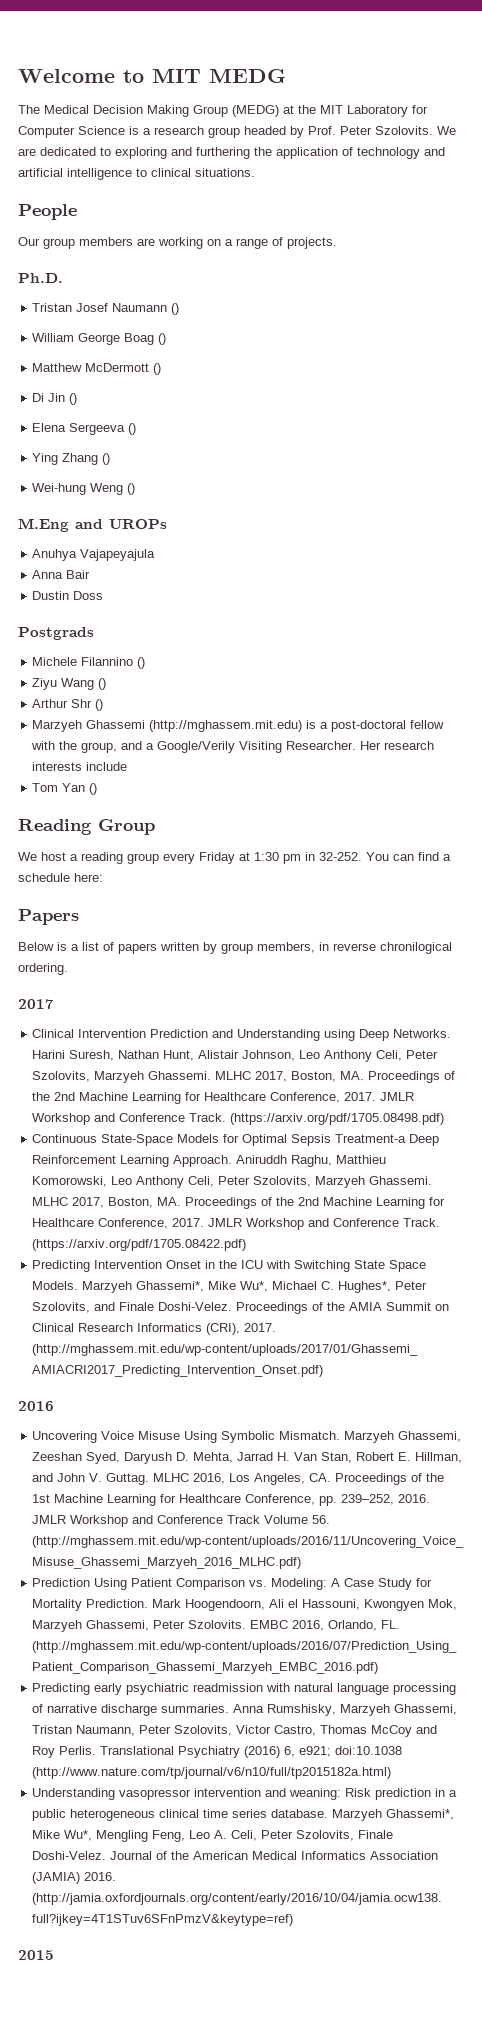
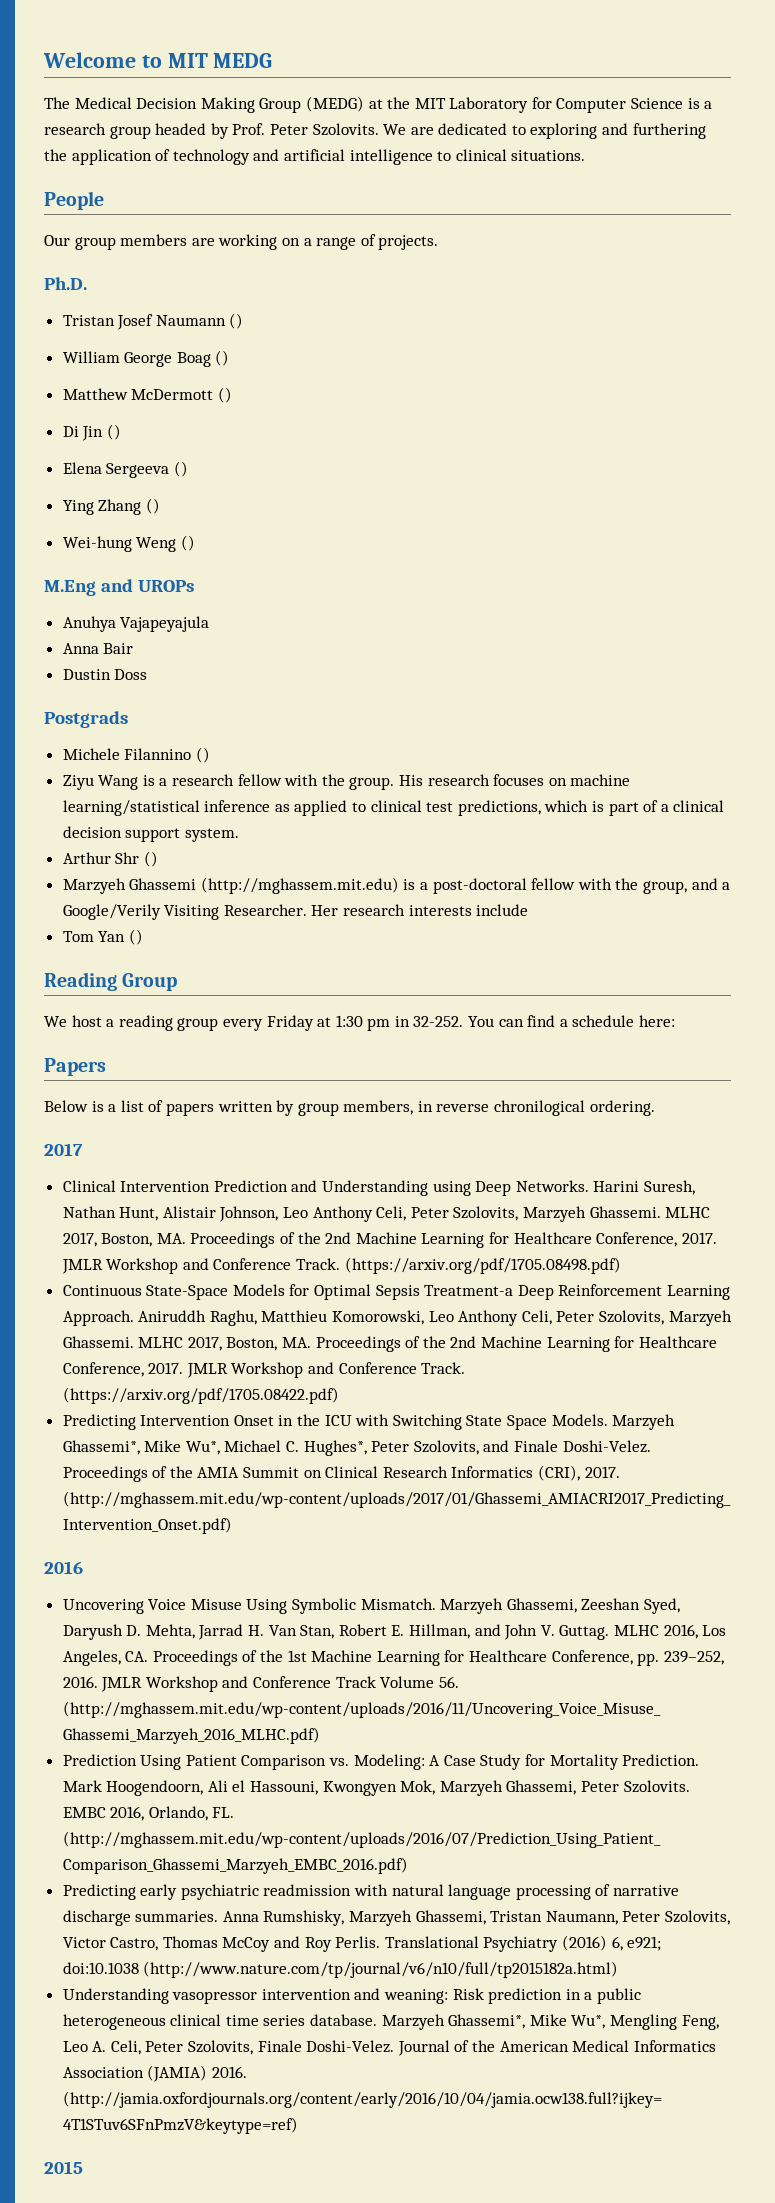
[98,678,107,690] () -> [142,774,631,790] [62,800,725,816] [62,826,239,842] is a research fellow with the group. His research focuses on machine learning/statistical inference as applied to clinical test predictions, which is part of a clinical decision support system.

